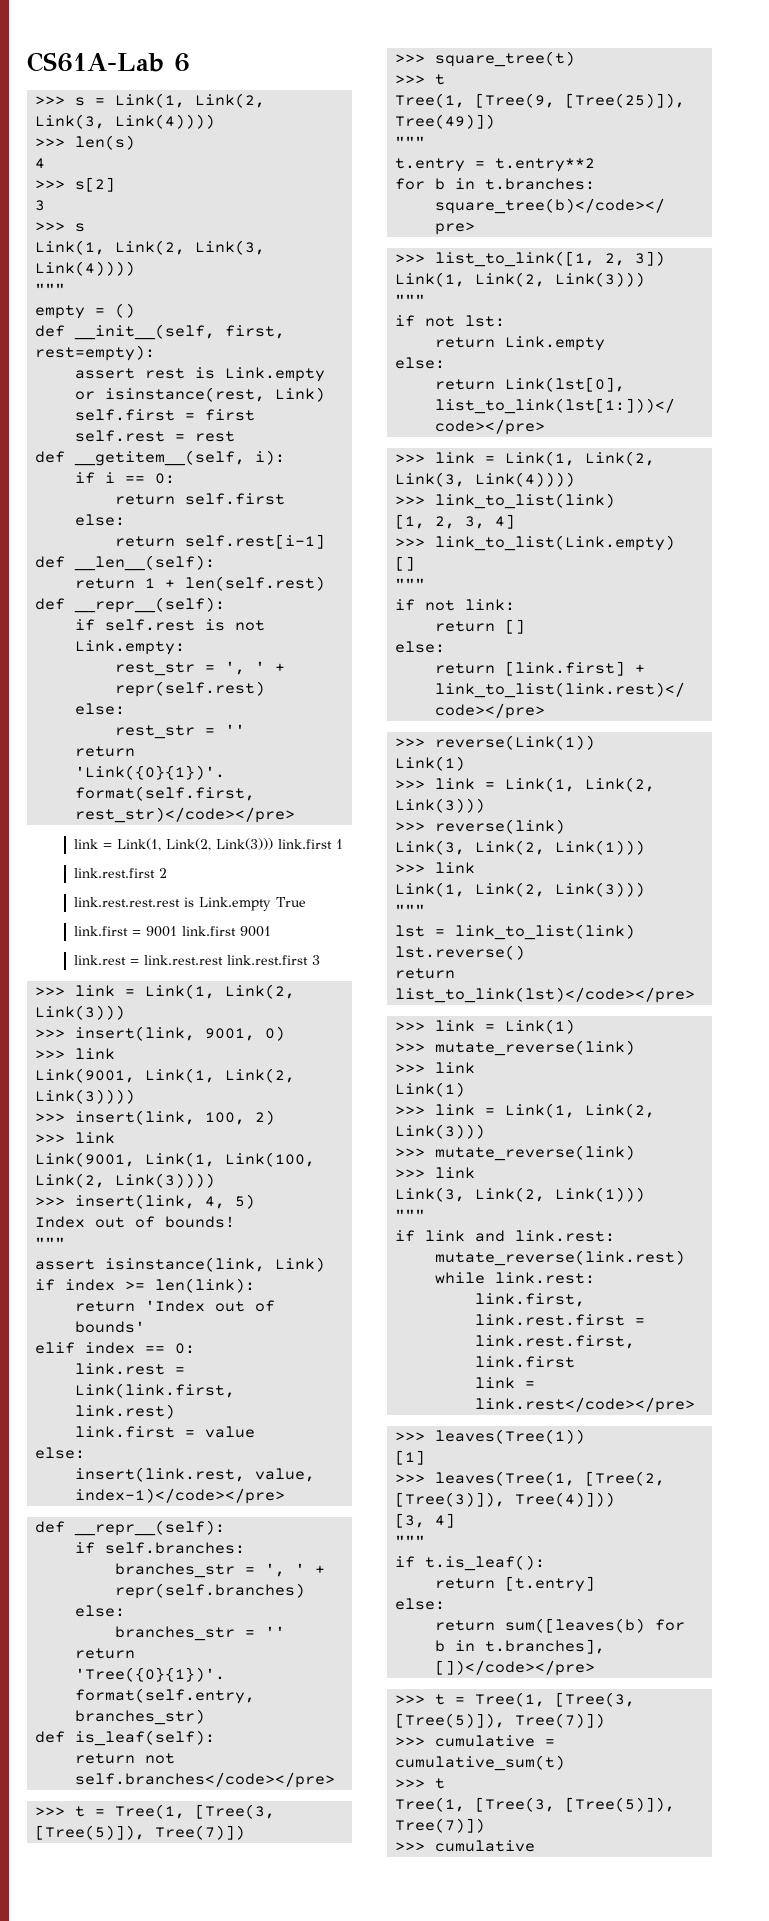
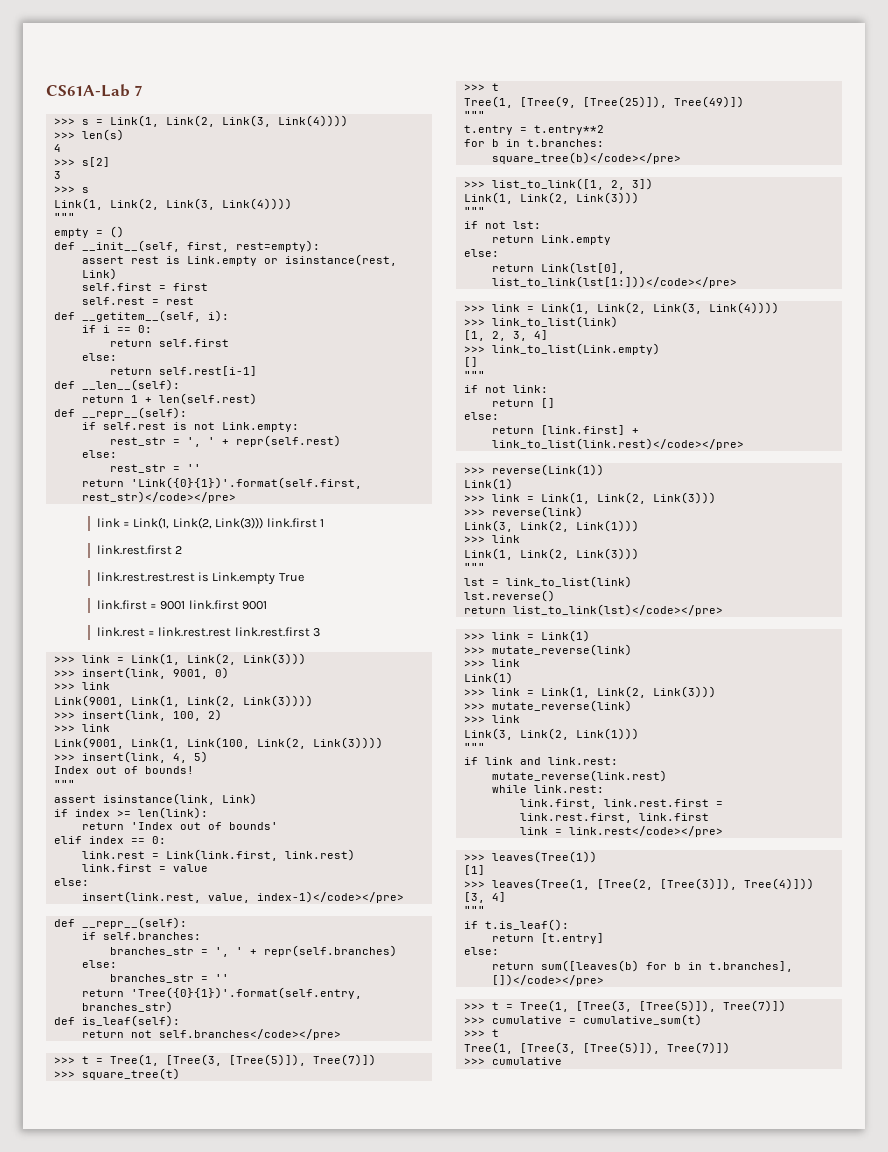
[174,53,190,72] 6 -> [134,85,143,96] 7

